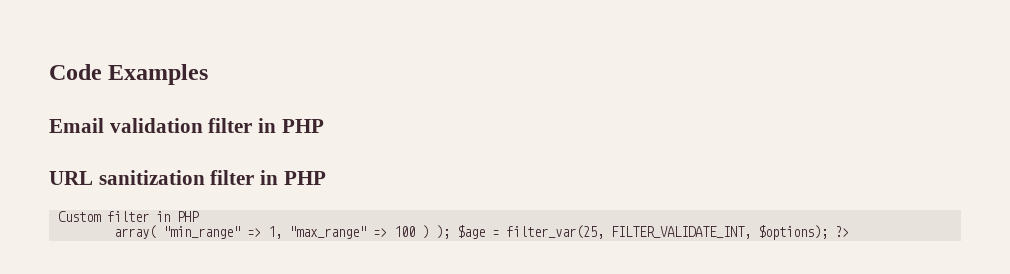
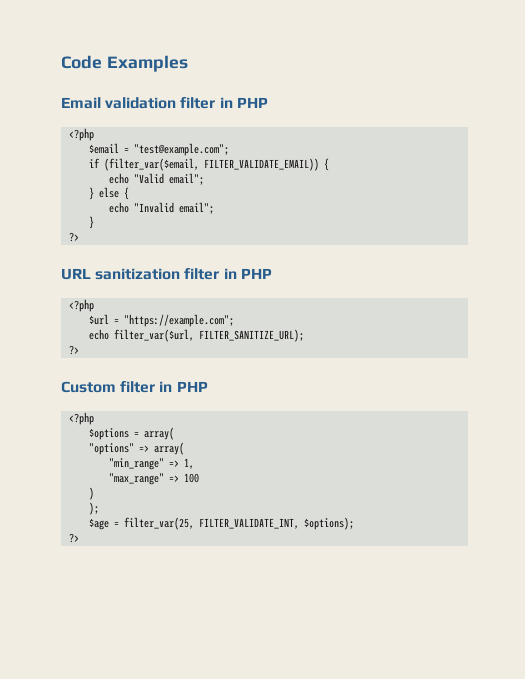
(324, 126) none -> [68,128,94,141] [88,143,229,156] [88,158,329,171] [108,173,204,185] [88,187,129,200] [108,202,214,214] [88,216,94,229] [68,232,79,242] // <?php // $email = "test@example.com"; // if (filter_var($email, FILTER_VALIDATE_EMAIL)) { // echo "Valid email"; // } else { // echo "Invalid email"; // } // ?>
[58,211,200,222] [114,225,157,239] Custom filter in PHP // array( -> [68,299,94,312] [88,314,234,327] [88,329,304,342] [68,345,79,355] [61,381,208,393] [68,412,94,425] [88,427,174,440] [88,442,184,455] <?php // $url = "https://example.com"; // echo filter_var($url, FILTER_SANITIZE_URL); // ?> // Custom filter in PHP // <?php // $options = array( // "options" => array( //
(283, 232) none -> (194, 463) //
(416, 231) none -> (199, 478) //
(430, 232) none -> (94, 493) //
(451, 232) none -> (99, 508) //
(829, 232) none -> (354, 523) //

